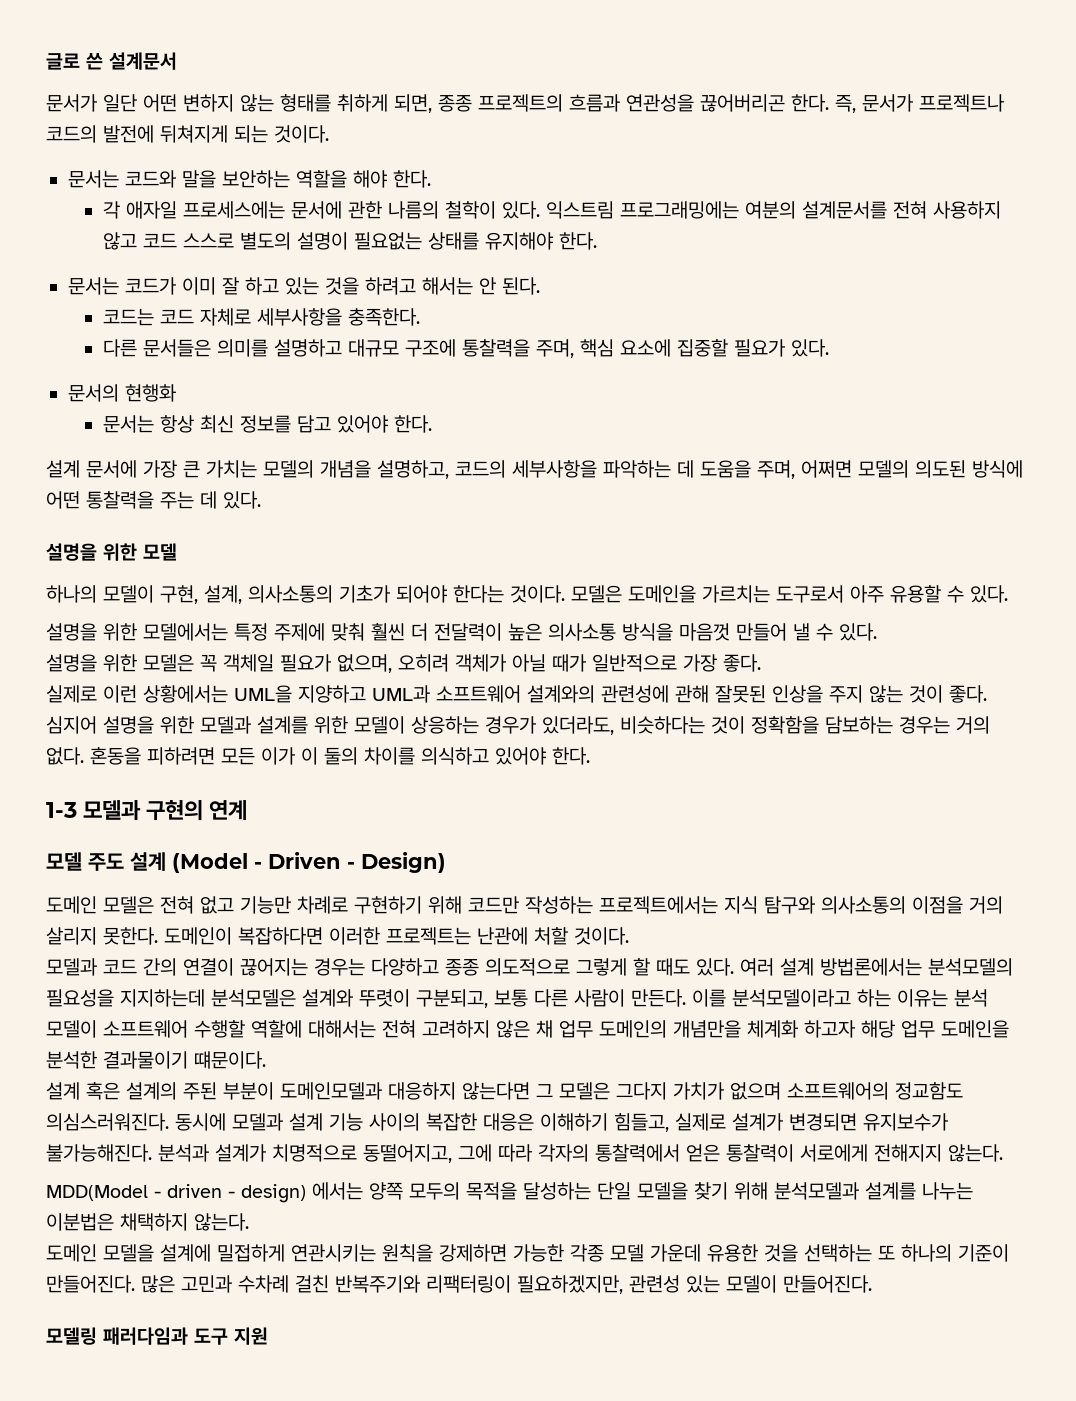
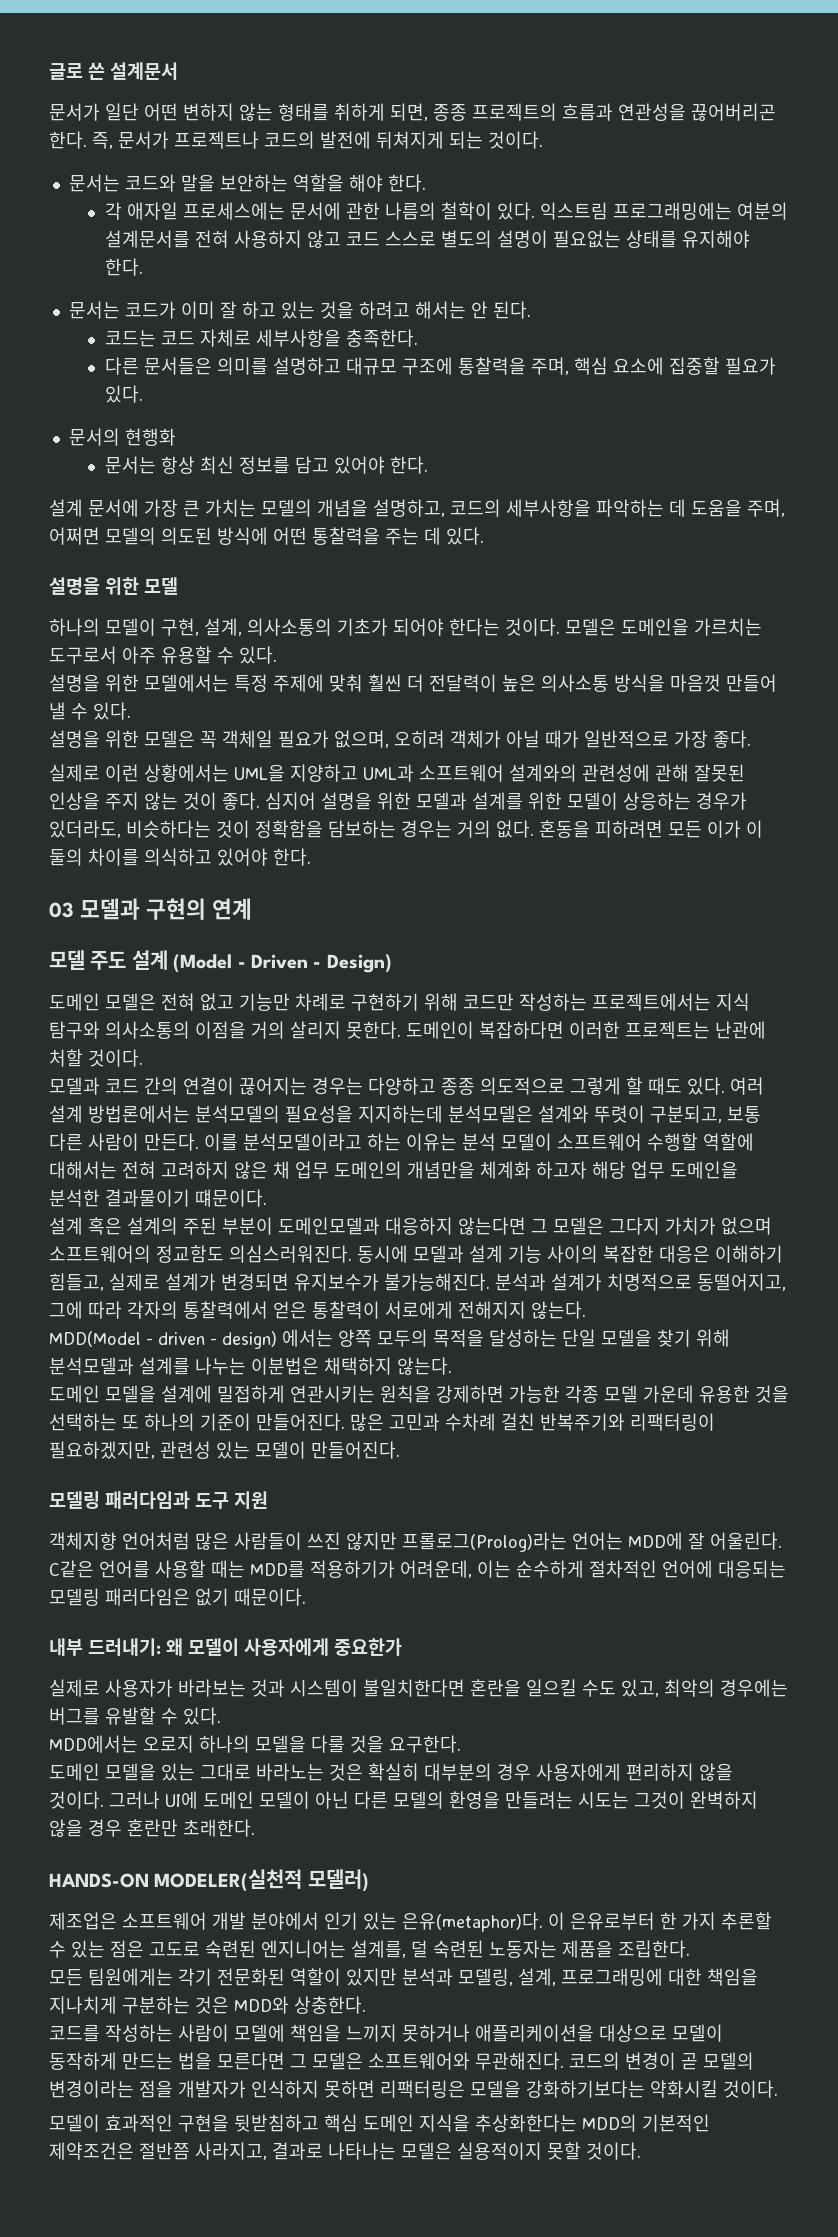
[46,802,77,818] 1-3 -> [49,902,74,918] 03
(268, 1336) none -> [49,1532,782,1552] [49,1560,786,1578] [49,1588,306,1606] [49,1638,402,1656] [49,1679,788,1697] [49,1707,221,1725] [49,1735,461,1753] [49,1763,733,1781] [49,1791,758,1809] [49,1819,255,1837] [49,1869,369,1892] [49,1912,772,1932] [49,1940,690,1958] [49,1968,758,1986] [49,1996,366,2014] [49,2024,723,2042] [49,2052,754,2070] [49,2080,778,2098] [49,2114,710,2132] [49,2142,641,2160] // 객체지향 언어처럼 많은 사람들이 쓰진 않지만 프롤로그(Prolog)라는 언어는 MDD에 잘 어울린다. C같은 언어를 사용할 때는 MDD를 적용하기가 어려운데, 이는 순수하게 절차적인 언어에 대응되는 모델링 패러다임은 없기 때문이다. // 내부 드러내기: 왜 모델이 사용자에게 중요한가 // 실제로 사용자가 바라보는 것과 시스템이 불일치한다면 혼란을 일으킬 수도 있고, 최악의 경우에는 버그를 유발할 수 있다. // MDD에서는 오로지 하나의 모델을 다룰 것을 요구한다. // 도메인 모델을 있는 그대로 바라노는 것은 확실히 대부분의 경우 사용자에게 편리하지 않을 것이다. 그러나 UI에 도메인 모델이 아닌 다른 모델의 환영을 만들려는 시도는 그것이 완벽하지 않을 경우 혼란만 초래한다. // HANDS-ON MODELER(실천적 모델러) // 제조업은 소프트웨어 개발 분야에서 인기 있는 은유(metaphor)다. 이 은유로부터 한 가지 추론할 수 있는 점은 고도로 숙련된 엔지니어는 설계를, 덜 숙련된 노동자는 제품을 조립한다. // 모든 팀원에게는 각기 전문화된 역할이 있지만 분석과 모델링, 설계, 프로그래밍에 대한 책임을 지나치게 구분하는 것은 MDD와 상충한다. // 코드를 작성하는 사람이 모델에 책임을 느끼지 못하거나 애플리케이션을 대상으로 모델이 동작하게 만드는 법을 모른다면 그 모델은 소프트웨어와 무관해진다. 코드의 변경이 곧 모델의 변경이라는 점을 개발자가 인식하지 못하면 리팩터링은 모델을 강화하기보다는 약화시킬 것이다. // 모델이 효과적인 구현을 뒷받침하고 핵심 도메인 지식을 추상화한다는 MDD의 기본적인 제약조건은 절반쯤 사라지고, 결과로 나타나는 모델은 실용적이지 못할 것이다.

